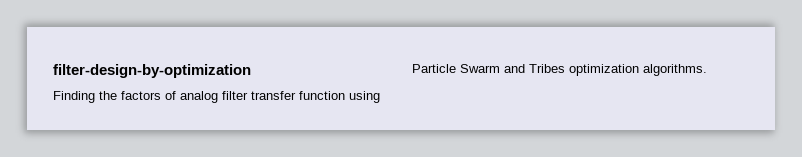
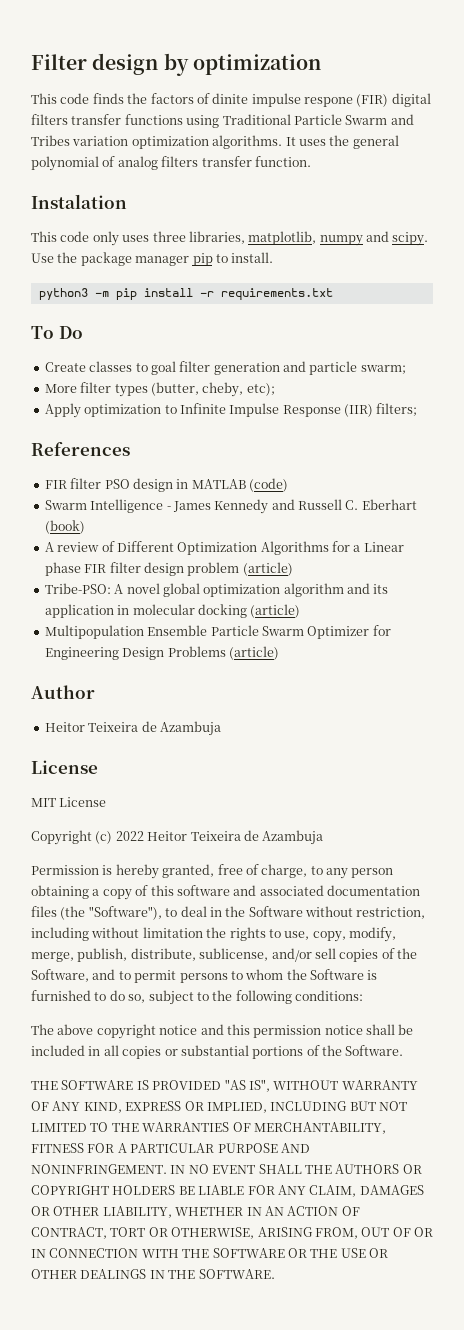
[53,64,251,78] [53,91,380,103] filter-design-by-optimization // Finding the factors of analog filter transfer function using -> [31,53,321,76] [31,93,431,107] [31,114,291,128] Filter design by optimization // This code finds the factors of dinite impulse respone (FIR) digital filters transfer functions using Traditional
(565, 68) none -> [72,136,129,146] variation
(707, 70) none -> [285,135,399,149] [31,156,311,171] [31,194,127,209] [31,231,429,246] [31,252,274,266] [38,288,333,300] [31,326,83,339] [44,361,406,375] [44,382,275,397] [44,403,418,418] [31,442,130,456] [44,478,288,492] [44,499,417,514] [44,520,85,534] [44,541,404,555] [44,562,293,576] [44,583,389,597] [44,604,301,618] [44,625,391,639] [44,646,279,660] [31,685,95,699] [44,721,221,736] [31,760,98,774] [31,797,107,807] [31,830,324,845] [31,864,394,879] [31,885,420,900] [31,906,426,920] [31,927,396,942] [31,948,417,962] [31,969,378,983] [31,990,363,1005] [31,1024,414,1039] [31,1045,404,1059] [31,1079,418,1092] [31,1101,407,1113] [31,1122,386,1134] [31,1143,310,1153] [31,1164,422,1174] [31,1185,424,1197] [31,1206,360,1218] [31,1227,433,1239] [31,1248,388,1258] [31,1269,275,1279] It uses the general polynomial of analog filters transfer function. // Instalation // This code only uses three libraries, matplotlib, numpy and scipy. Use the package manager pip to install. // python3 -m pip install -r requirements.txt // To Do // Create classes to goal filter generation and particle swarm; // More filter types (butter, cheby, etc); // Apply optimization to Infinite Impulse Response (IIR) filters; // References // FIR filter PSO design in MATLAB (code) // Swarm Intelligence - James Kennedy and Russell C. Eberhart (book) // A review of Different Optimization Algorithms for a Linear phase FIR filter design problem (article) // Tribe-PSO: A novel global optimization algorithm and its application in molecular docking (article) // Multipopulation Ensemble Particle Swarm Optimizer for Engineering Design Problems (article) // Author // Heitor Teixeira de Azambuja // License // MIT License // Copyright (c) 2022 Heitor Teixeira de Azambuja // Permission is hereby granted, free of charge, to any person obtaining a copy of this software and associated documentation files (the "Software"), to deal in the Software without restriction, including without limitation the rights to use, copy, modify, merge, publish, distribute, sublicense, and/or sell copies of the Software, and to permit persons to whom the Software is furnished to do so, subject to the following conditions: // The above copyright notice and this permission notice shall be included in all copies or substantial portions of the Software. // THE SOFTWARE IS PROVIDED "AS IS", WITHOUT WARRANTY OF ANY KIND, EXPRESS OR IMPLIED, INCLUDING BUT NOT LIMITED TO THE WARRANTIES OF MERCHANTABILITY, FITNESS FOR A PARTICULAR PURPOSE AND NONINFRINGEMENT. IN NO EVENT SHALL THE AUTHORS OR COPYRIGHT HOLDERS BE LIABLE FOR ANY CLAIM, DAMAGES OR OTHER LIABILITY, WHETHER IN AN ACTION OF CONTRACT, TORT OR OTHERWISE, ARISING FROM, OUT OF OR IN CONNECTION WITH THE SOFTWARE OR THE USE OR OTHER DEALINGS IN THE SOFTWARE.

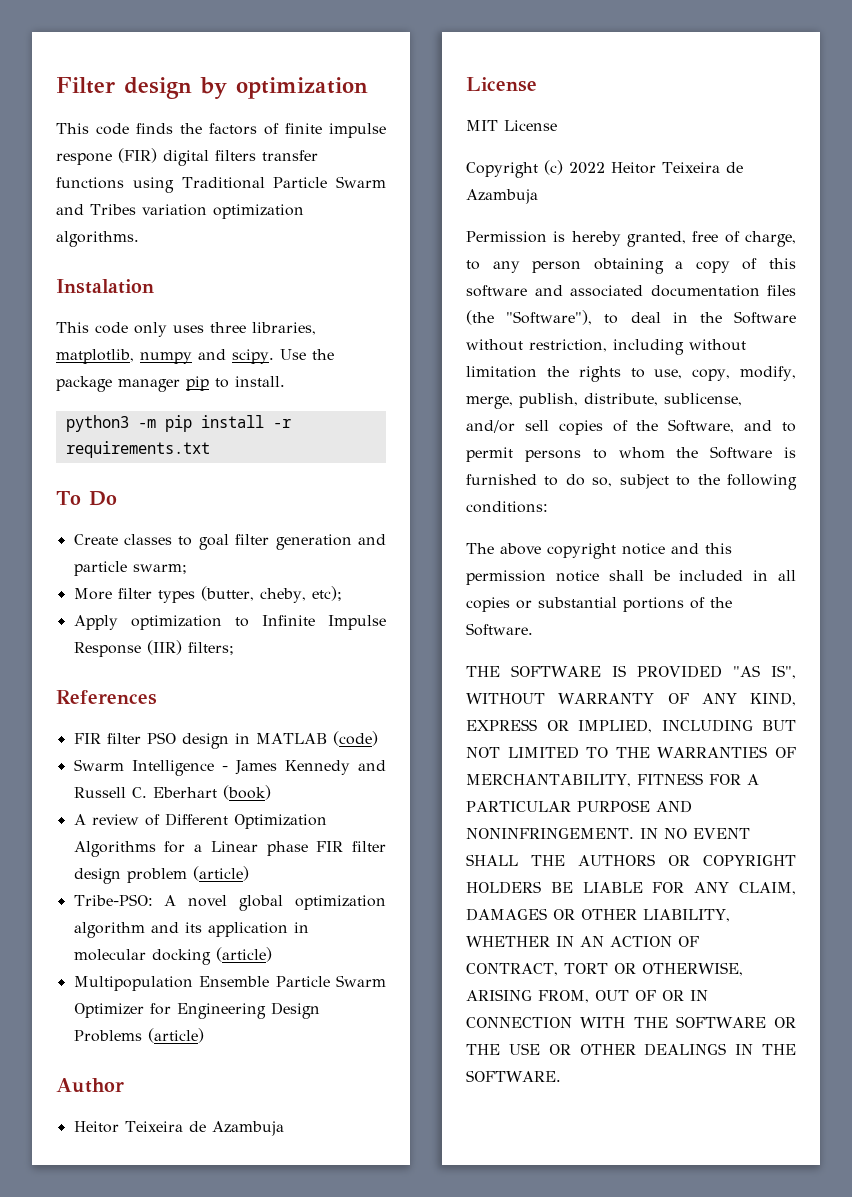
[212,93,249,104] dinite -> [285,123,322,134] finite
[285,135,399,149] [31,156,311,171] It uses the general polynomial of analog filters transfer function. -> (139, 239) none

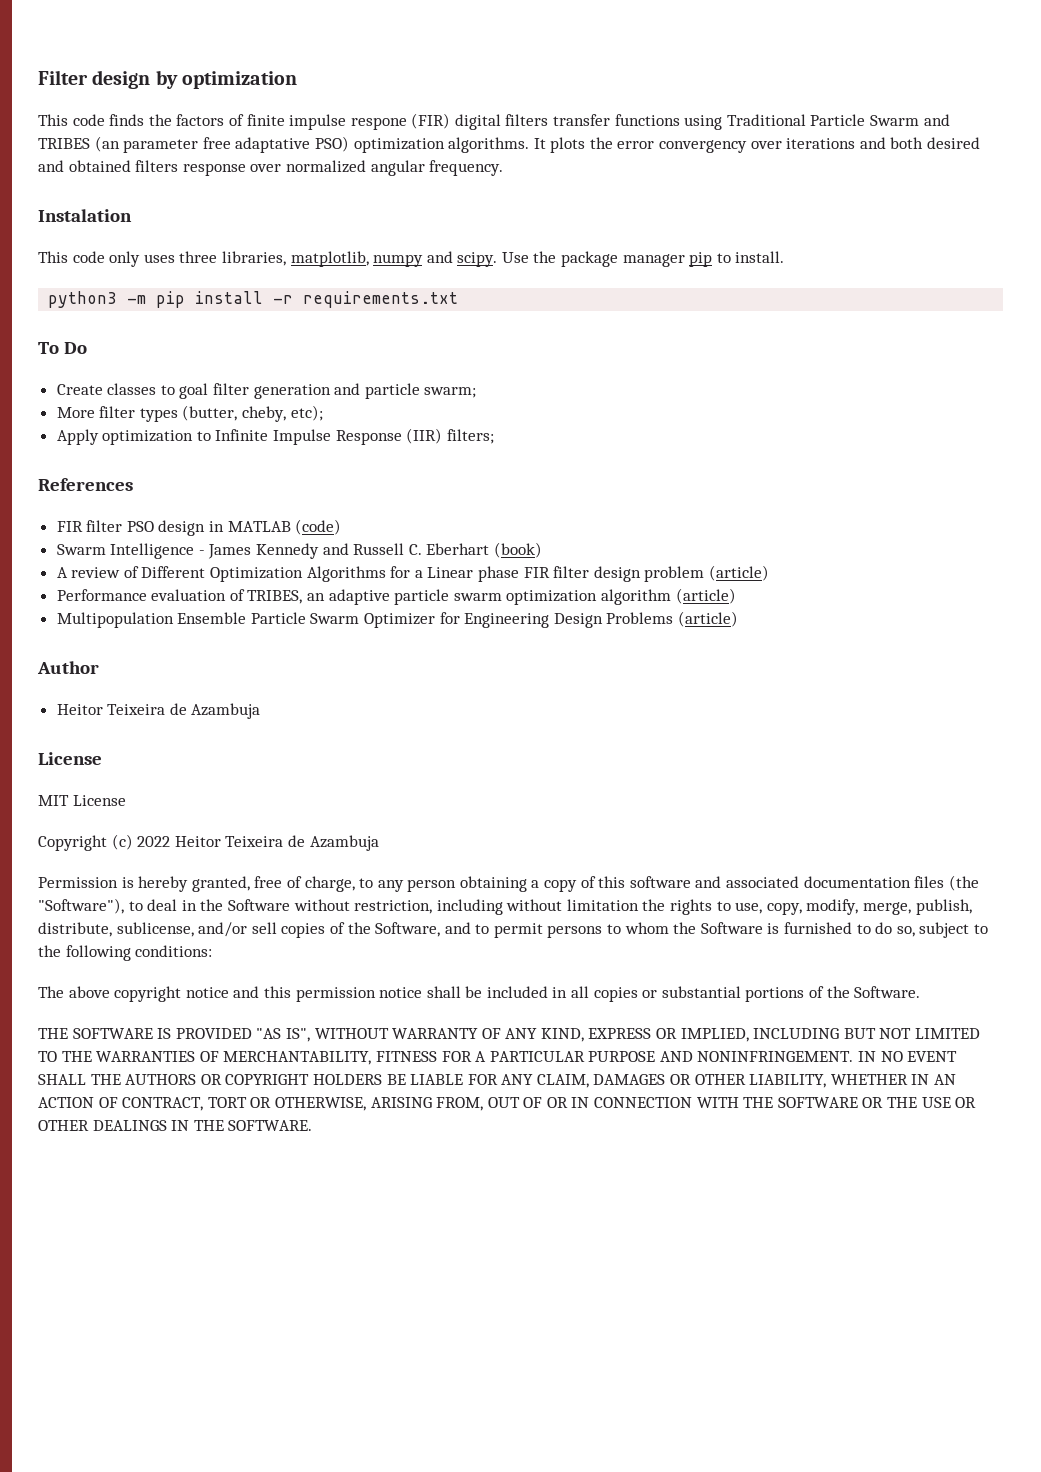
[90,204,304,219] [56,231,139,247] Tribes variation optimization algorithms. -> [38,136,981,153] [38,160,504,176] TRIBES (an parameter free adaptative PSO) optimization algorithms. It plots the error convergency over iterations and both desired and obtained filters response over normalized angular frequency.
[73,894,386,911] [73,922,309,938] [73,949,211,965] Tribe-PSO: A novel global optimization algorithm and its application in molecular docking -> [56,589,672,605] Performance evaluation of TRIBES, an adaptive particle swarm optimization algorithm

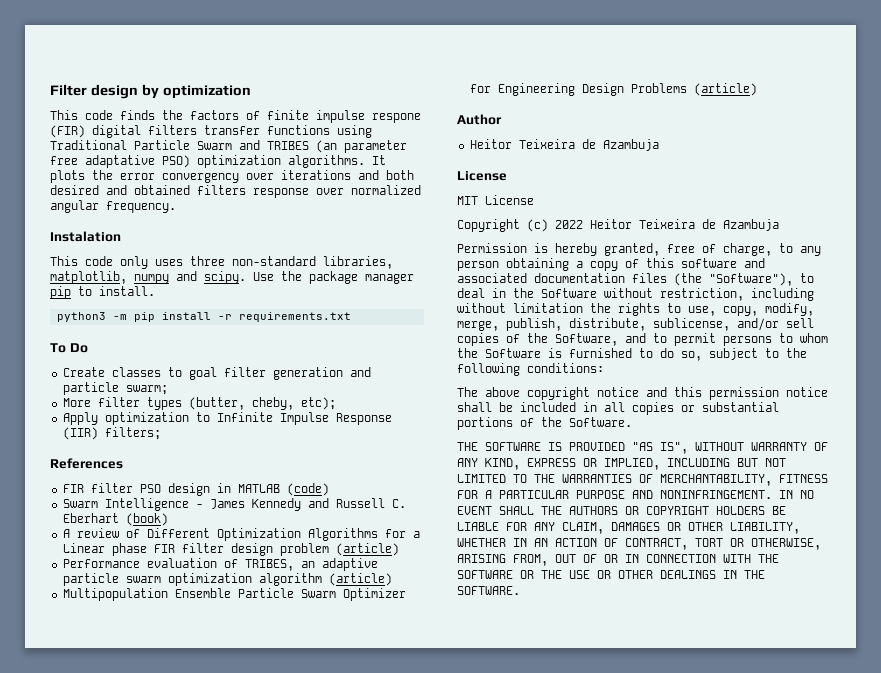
(218, 257) none -> [232,256,316,266] non-standard

